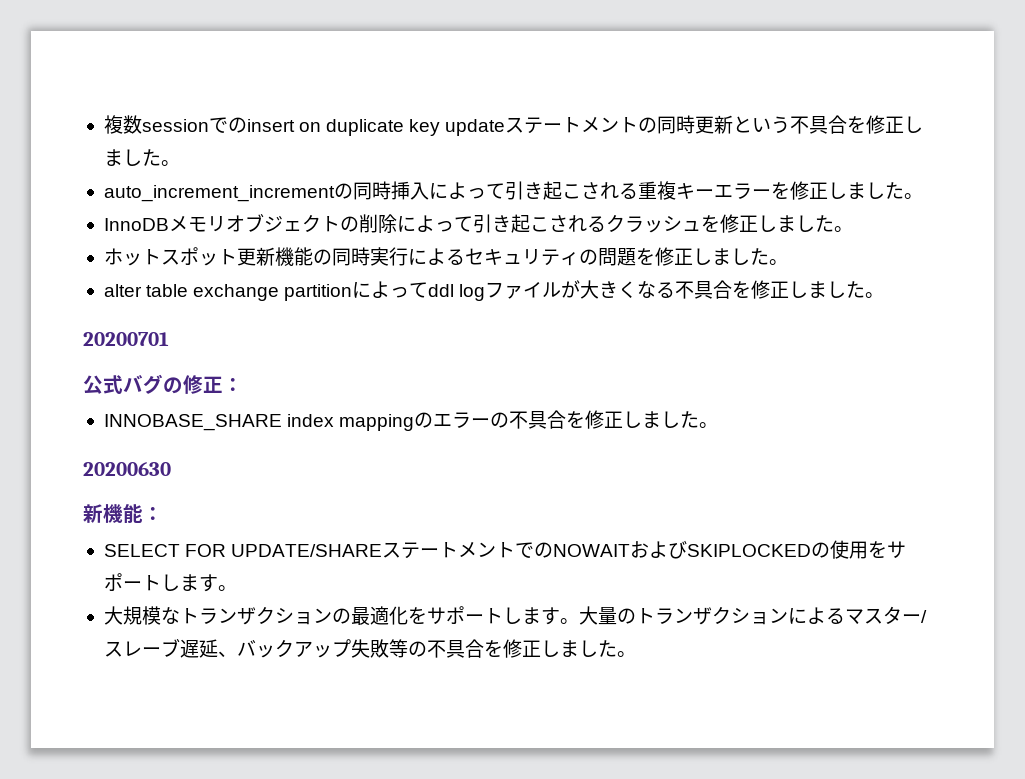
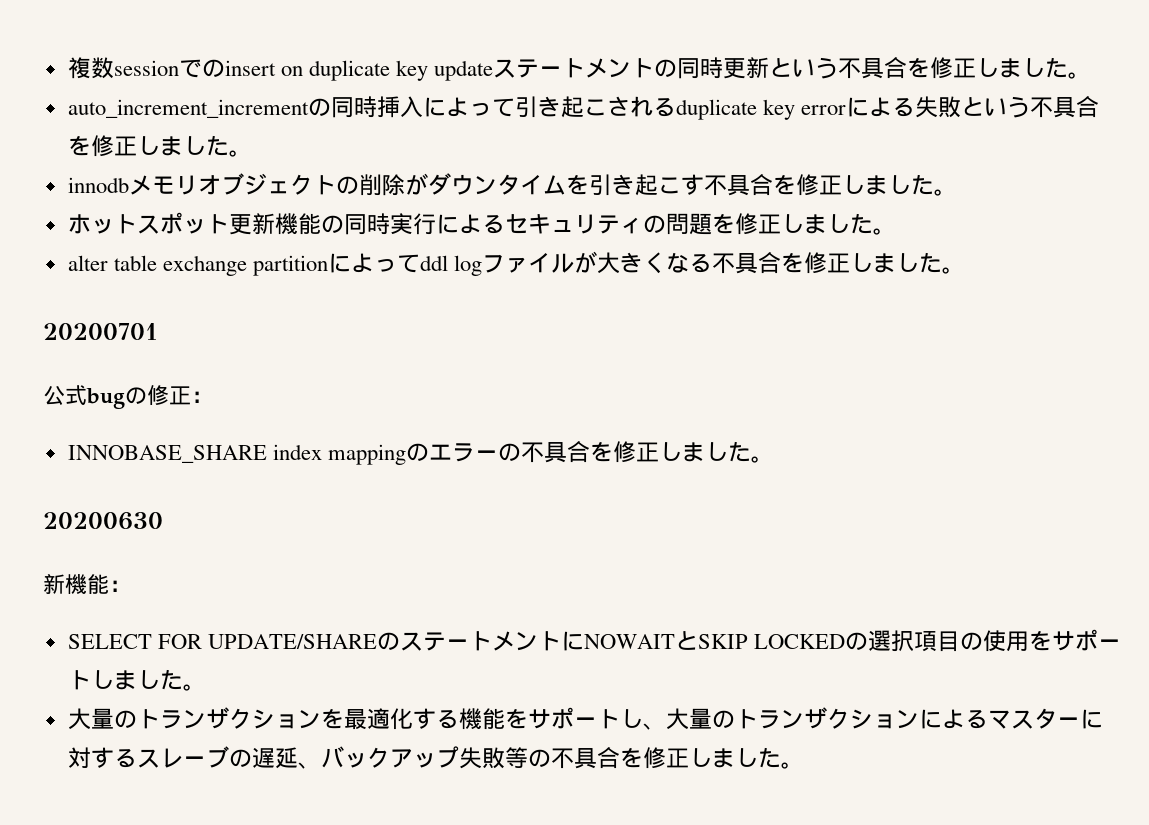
[637,181,923,200] [103,218,169,231] 重複キーエラーを修正しました。 // InnoDB -> [675,96,1099,120] [67,135,252,157] [67,177,129,193] duplicate key errorによる失敗という不具合を修正しました。 // innodb
[396,214,701,233] によって引き起こされるクラッシュ -> [404,173,773,196] がダウンタイムを引き起こす不具合
[123,374,163,394] バグ -> [86,388,125,409] bug
[382,540,812,559] ステートメントでのNOWAITおよびSKIPLOCKED -> [376,630,960,652] のステートメントにNOWAITとSKIP LOCKEDの選択項目
[198,574,218,592] す -> [136,669,183,690] した
[122,606,579,625] 規模なトランザクションの最適化をサポートします。 -> [90,707,666,730] 量のトランザクションを最適化する機能をサポートし、
[920,610,927,623] / -> [1079,709,1103,729] [67,747,137,768] に対する
(180, 647) none -> [228,749,252,767] の

